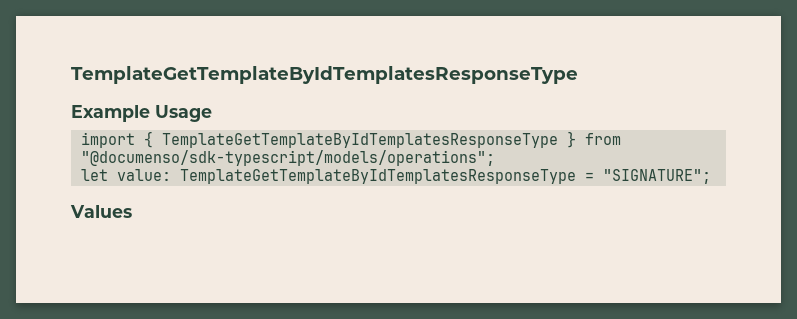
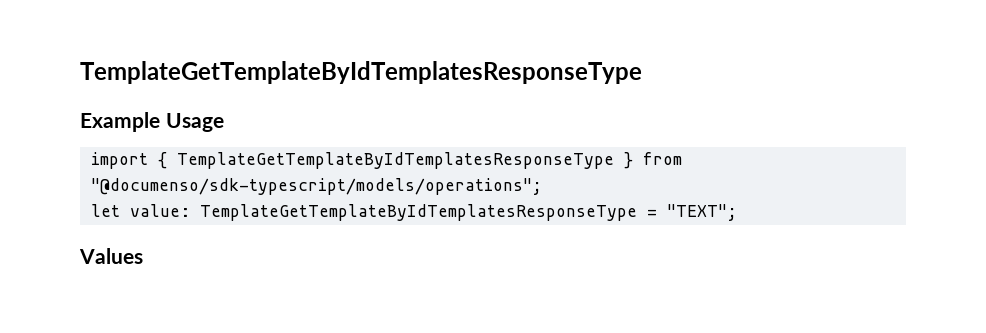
[602,169,711,184] "SIGNATURE"; -> [667,204,738,221] "TEXT";

